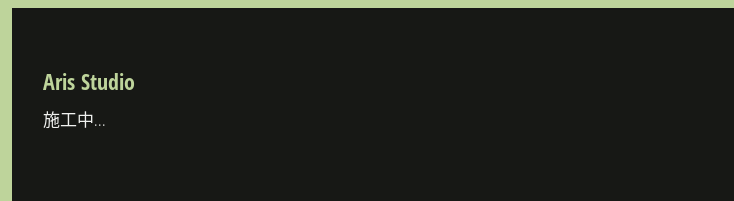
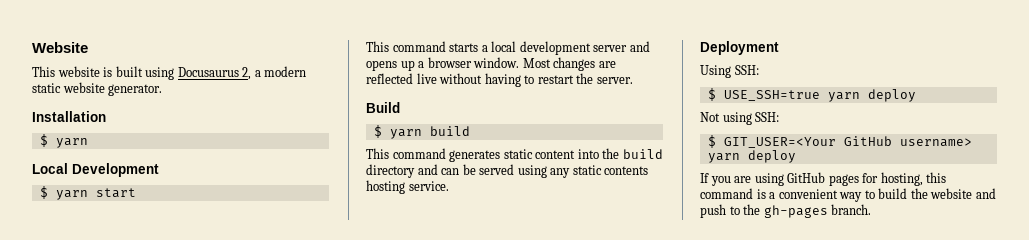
[43,73,135,90] [43,111,106,129] Aris Studio // 施工中... -> [32,42,88,53] [32,66,307,80] [32,82,163,96] [32,111,106,122] [39,134,88,148] [32,163,159,177] [39,186,136,200] [366,41,650,55] [366,57,616,71] [366,73,633,87] [366,102,400,113] [373,125,470,139] [366,148,663,162] [366,164,649,178] [366,180,449,194] [700,41,779,55] [700,65,759,78] [707,88,916,102] [700,112,780,125] [707,135,972,148] [707,150,796,163] [700,172,947,186] [700,188,996,202] [700,204,872,218] Website // This website is built using Docusaurus 2, a modern static website generator. // Installation // $ yarn // Local Development // $ yarn start // This command starts a local development server and opens up a browser window. Most changes are reflected live without having to restart the server. // Build // $ yarn build // This command generates static content into the build directory and can be served using any static contents hosting service. // Deployment // Using SSH: // $ USE_SSH=true yarn deploy // Not using SSH: // $ GIT_USER=<Your GitHub username> yarn deploy // If you are using GitHub pages for hosting, this command is a convenient way to build the website and push to the gh-pages branch.

